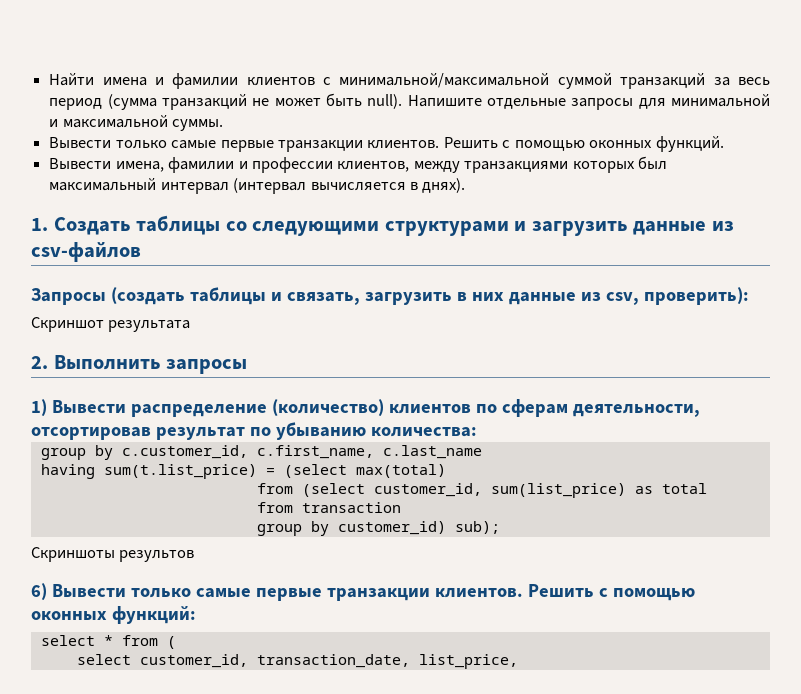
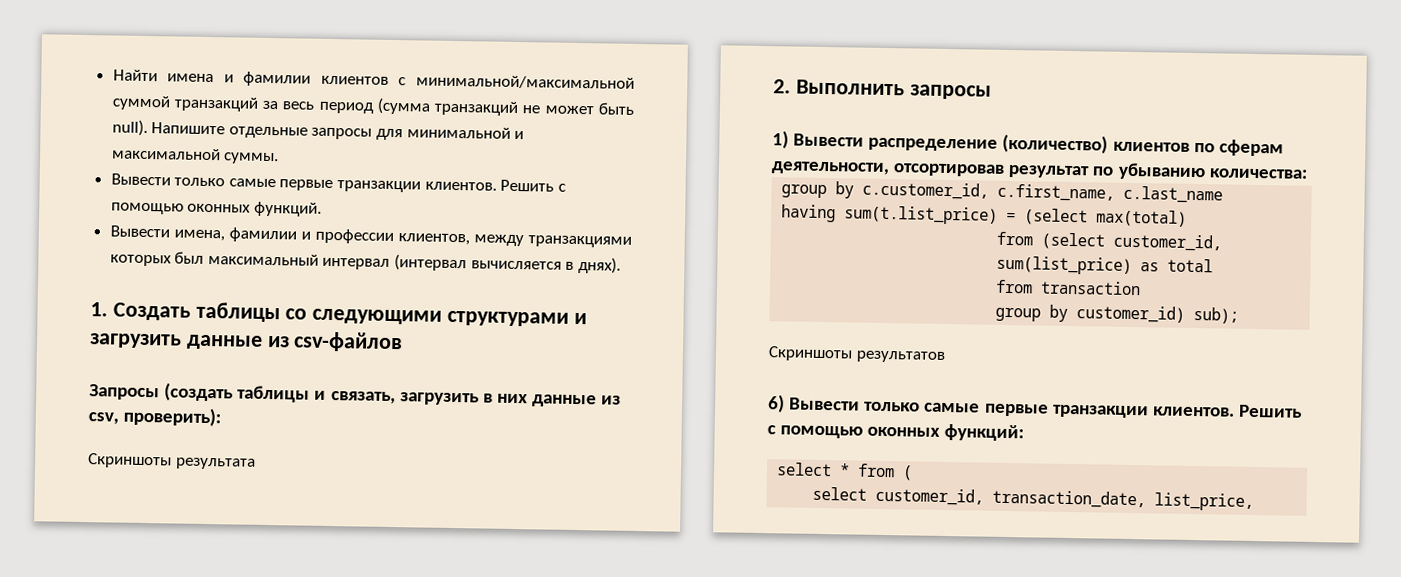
[31,317,104,332] Скриншот -> [88,453,172,469] Скриншоты
[119,550,195,562] результов -> [855,350,946,363] результатов

